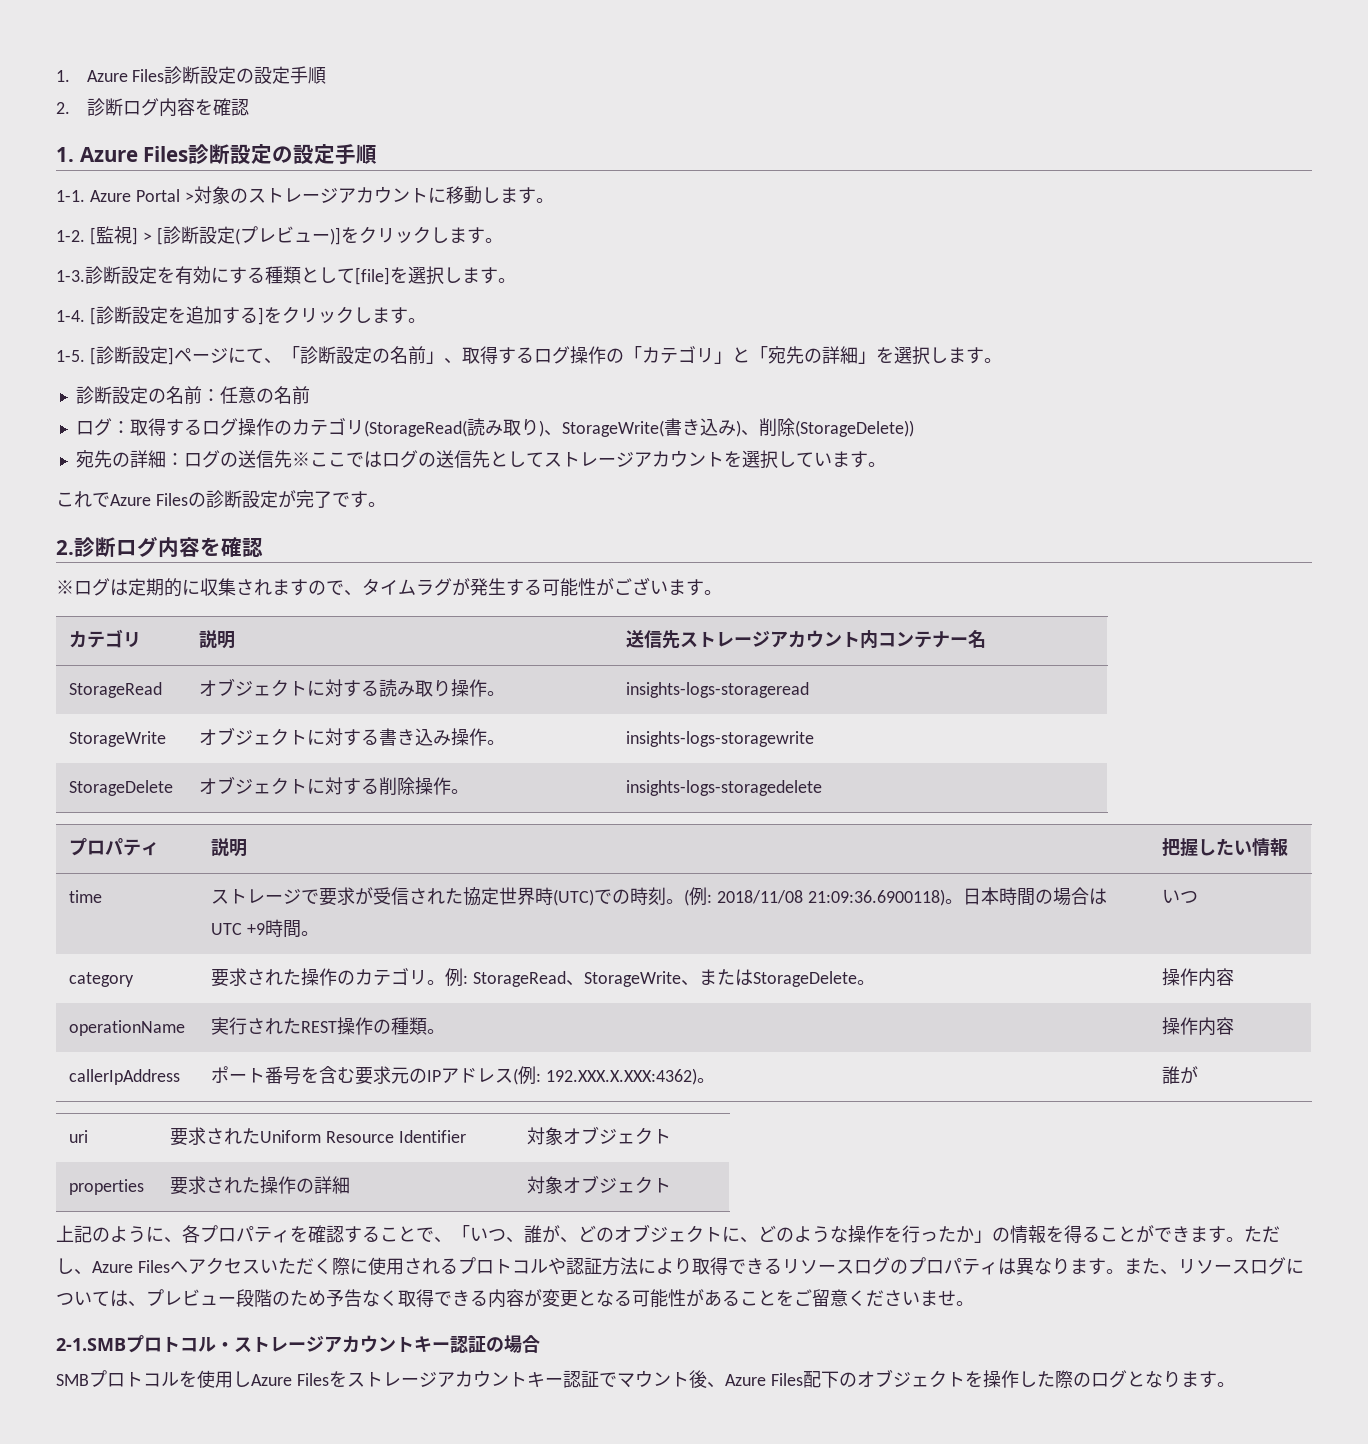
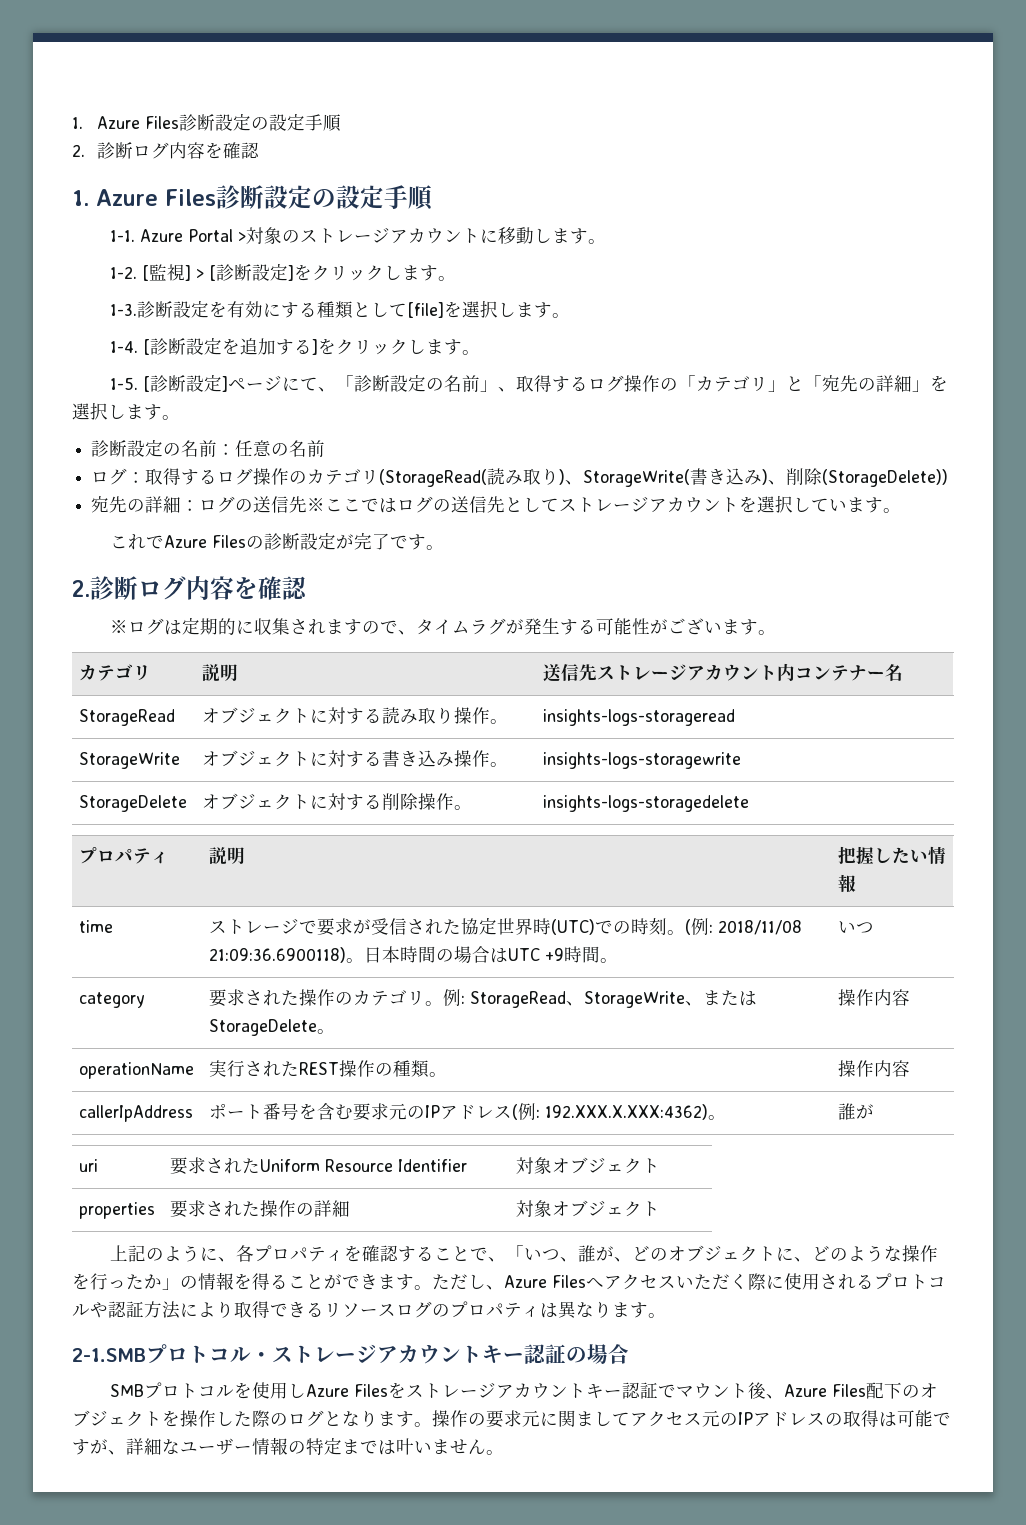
[234,226,341,245] (プレビュー)] -> [287,265,294,281] ]
[1123,1257,1304,1275] [56,1289,974,1308] また、リソースログについては、プレビュー段階のため予告なく取得できる内容が変更となる可能性があることをご留意くださいませ。 -> (666, 1315) none
(1235, 1384) none -> [432,1410,951,1428] [72,1437,504,1456] 操作の要求元に関ましてアクセス元のIPアドレスの取得は可能ですが、詳細なユーザー情報の特定までは叶いません。

